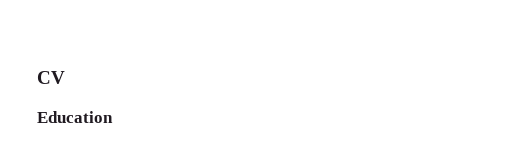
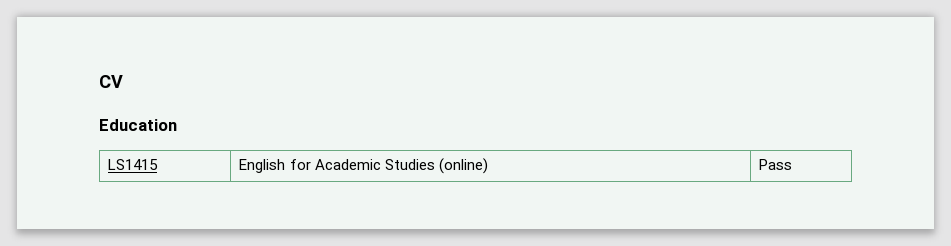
(113, 117) none -> [108,159,159,170] [239,158,488,174] [759,159,793,170] // LS1415 | English for Academic Studies (online) | Pass

